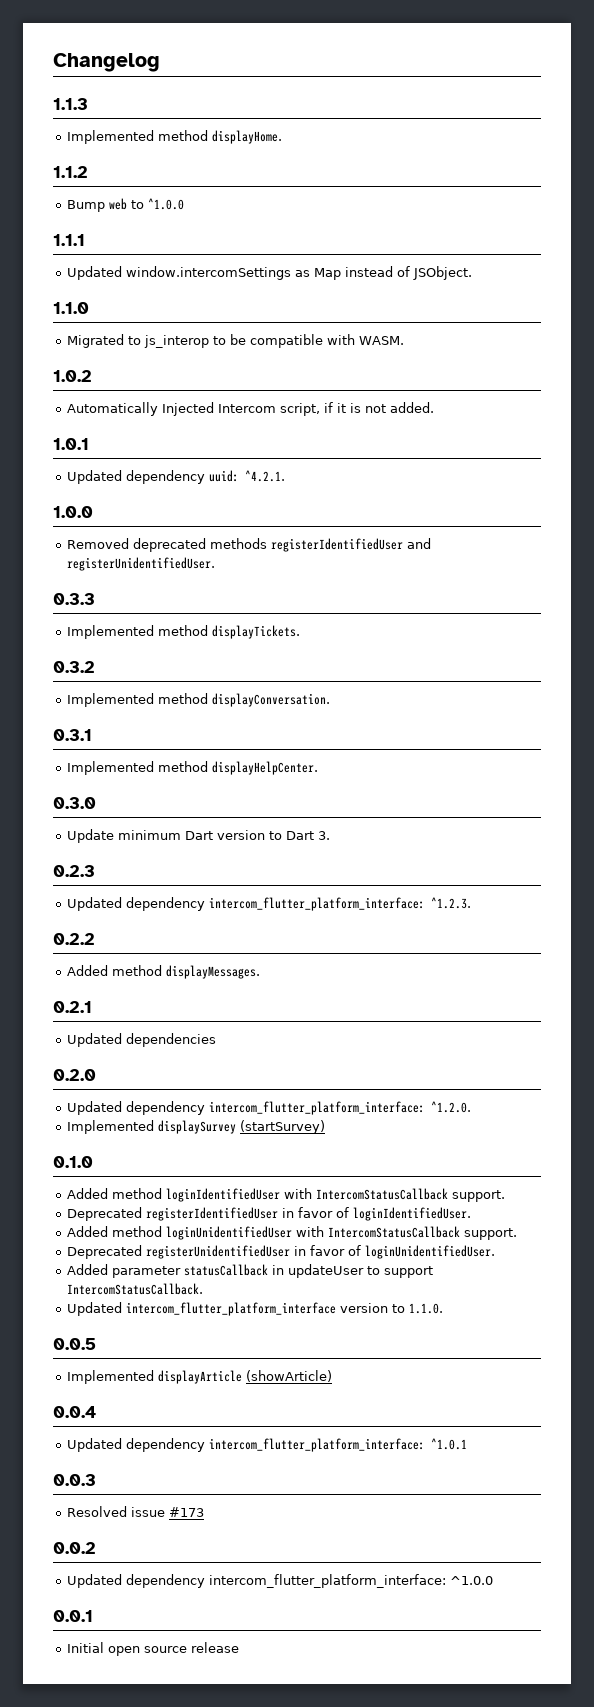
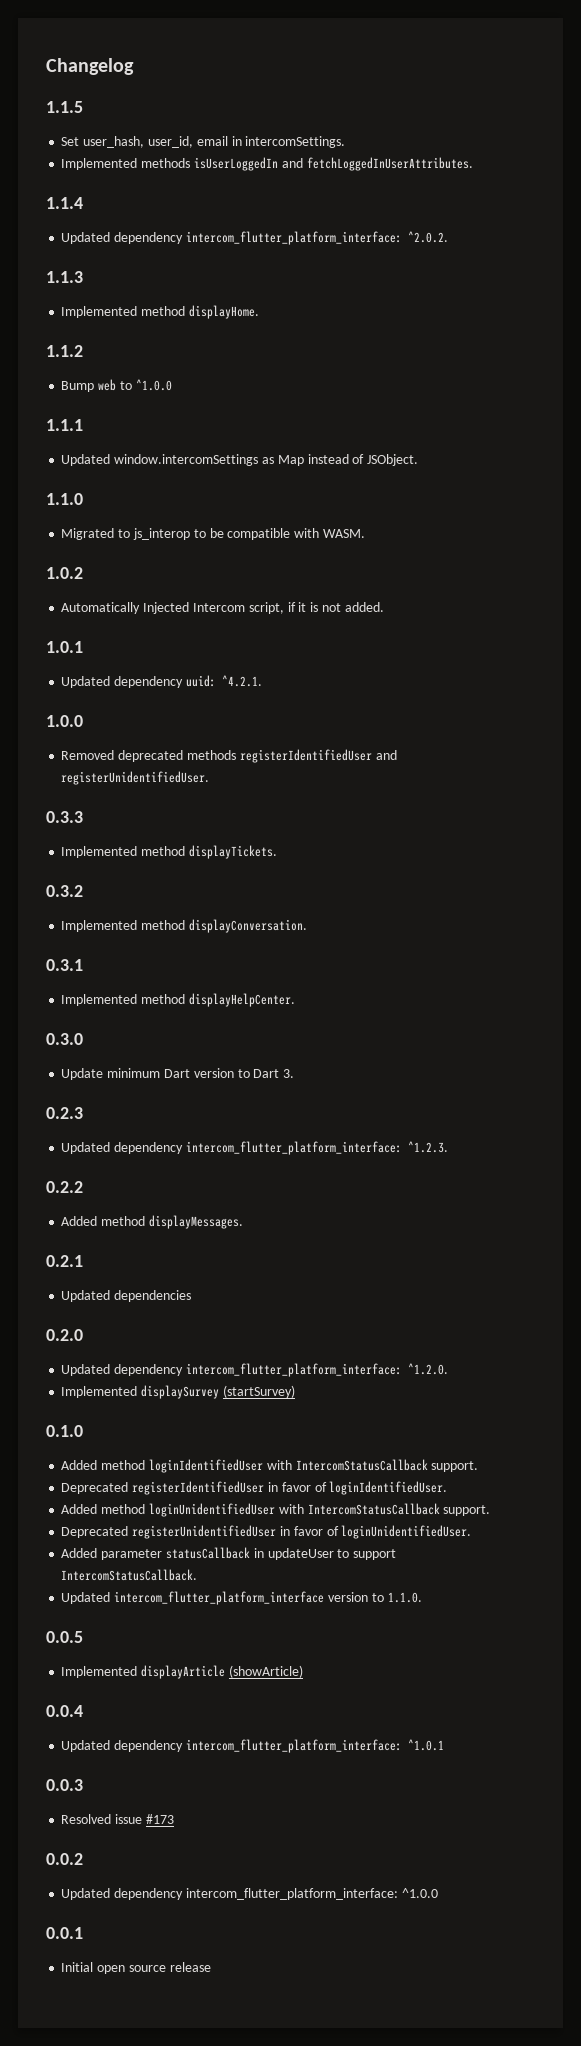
(160, 62) none -> [46,101,83,113] [61,136,346,148] [61,157,473,171] [46,197,83,209] [61,231,448,245] // 1.1.5 // Set user_hash, user_id, email in intercomSettings. // Implemented methods isUserLoggedIn and fetchLoggedInUserAttributes. // 1.1.4 // Updated dependency intercom_flutter_platform_interface: ^2.0.2.

